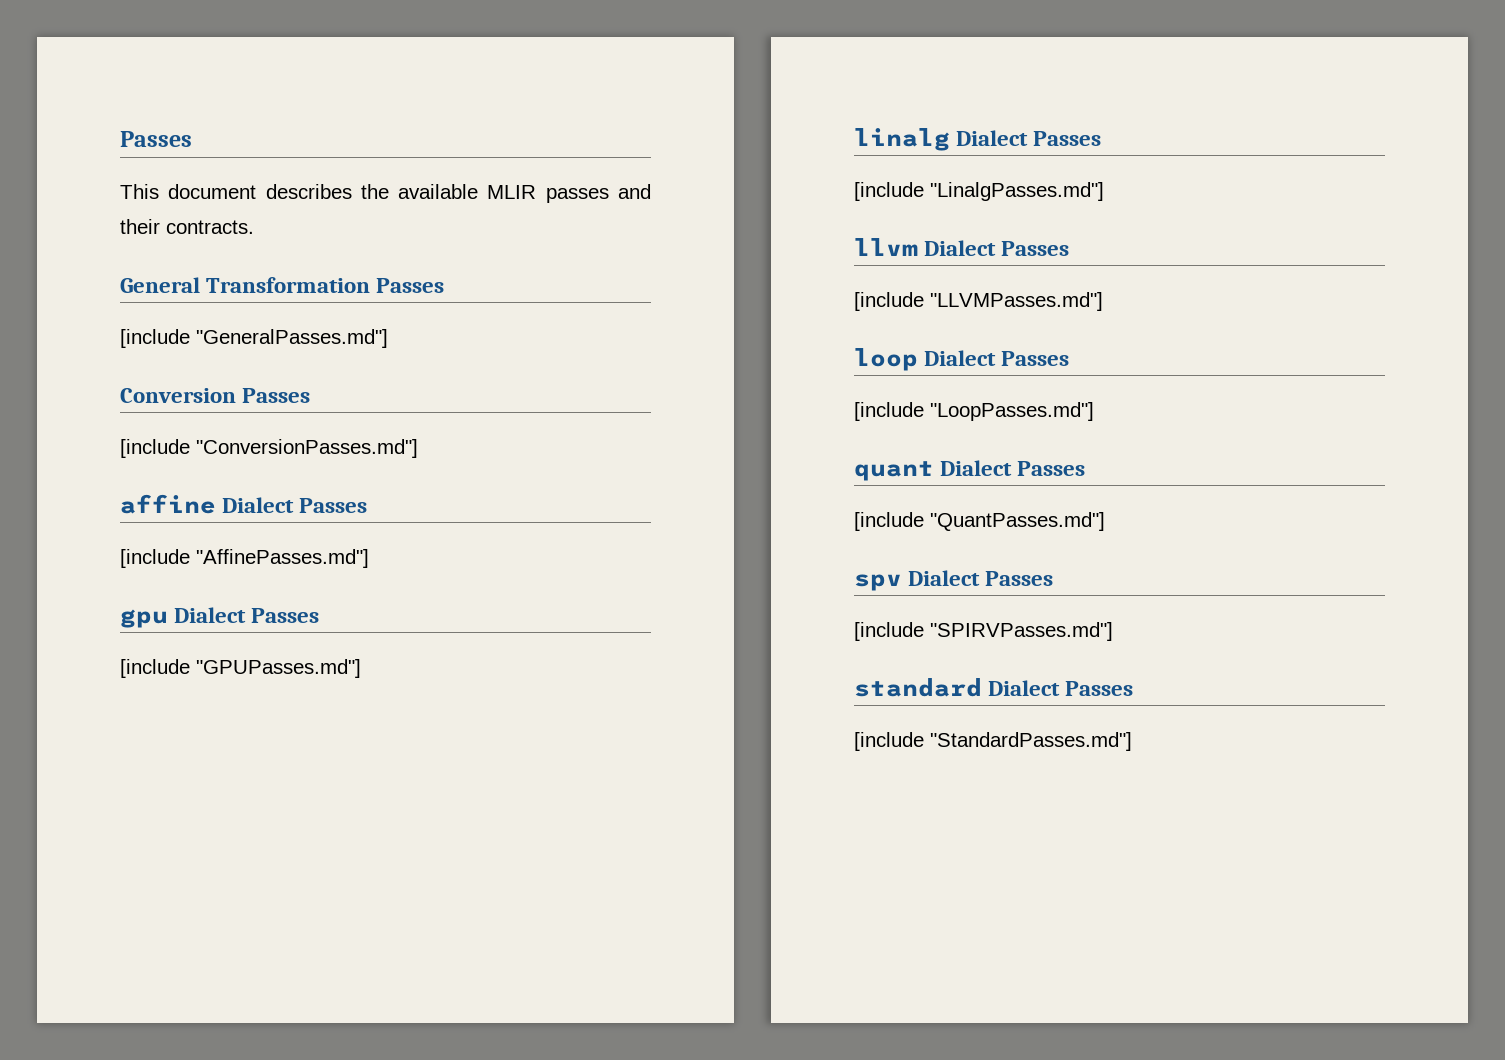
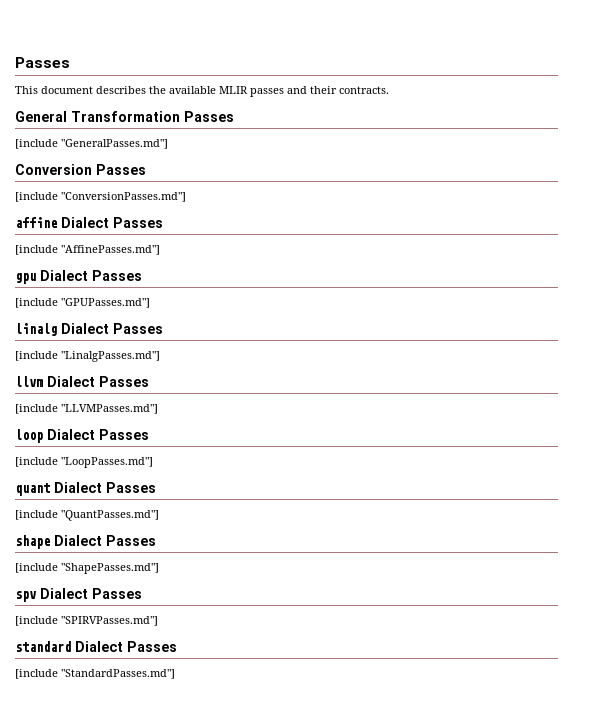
(1105, 521) none -> [15,535,156,549] [15,563,159,574] // shape Dialect Passes // [include "ShapePasses.md"]

